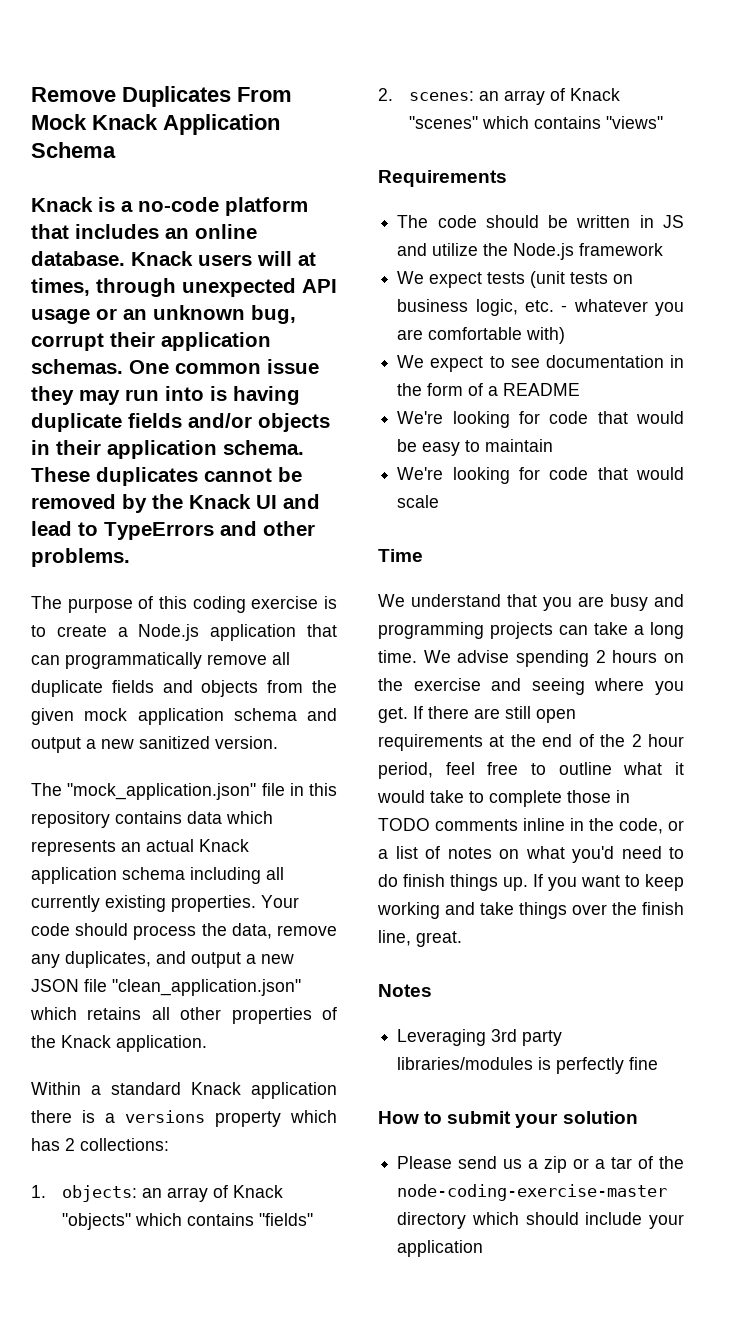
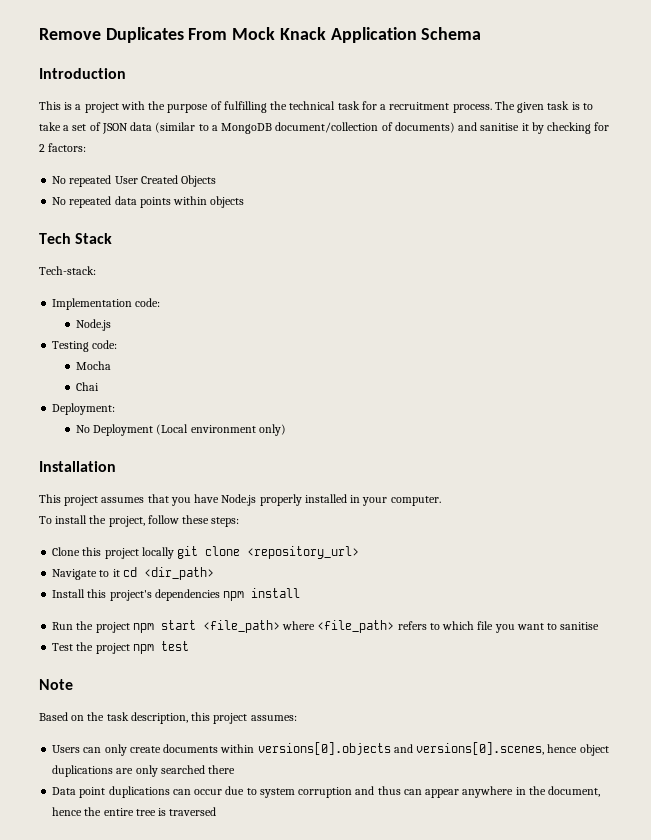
[31,197,308,216] [31,224,257,239] [31,251,316,266] [31,278,337,297] [31,305,296,324] [31,332,271,351] [31,359,319,374] [31,386,300,405] [31,413,330,432] [31,440,304,459] [31,467,302,486] [31,494,320,513] [31,521,315,540] [31,548,130,567] [31,596,337,613] [31,624,337,641] [31,652,290,669] [31,680,338,697] [31,708,337,725] [31,736,278,753] [31,783,337,800] [31,811,273,828] [31,839,249,856] [31,867,284,884] [31,895,299,912] [31,923,337,940] [31,951,294,968] [31,979,301,996] [30,1007,337,1024] [31,1035,207,1052] [31,1082,337,1099] [31,1110,337,1127] [31,1138,169,1151] [31,1185,283,1202] [61,1213,313,1230] [378,88,620,105] [408,116,663,129] [378,170,507,187] [397,215,684,228] [397,243,664,260] [397,271,634,288] [397,299,684,316] [397,327,566,344] [397,355,684,372] [397,383,581,396] [397,411,684,428] [397,439,554,456] [397,467,684,484] [397,495,440,508] [378,549,423,562] [378,594,684,611] [378,622,684,639] [378,650,684,667] [378,678,684,695] [378,706,576,723] [378,734,684,751] [378,762,684,779] [377,790,630,807] [378,818,684,834] [378,846,684,863] [378,874,684,891] [377,902,684,919] [378,930,462,947] [378,984,432,997] [397,1029,563,1046] [397,1057,659,1074] [378,1111,638,1128] [397,1156,684,1173] [397,1184,668,1201] [397,1212,684,1229] [397,1240,484,1257] Knack is a no-code platform that includes an online database. Knack users will at times, through unexpected API usage or an unknown bug, corrupt their application schemas. One common issue they may run into is having duplicate fields and/or objects in their application schema. These duplicates cannot be removed by the Knack UI and lead to TypeErrors and other problems. // The purpose of this coding exercise is to create a Node.js application that can programmatically remove all duplicate fields and objects from the given mock application schema and output a new sanitized version. // The "mock_application.json" file in this repository contains data which represents an actual Knack application schema including all currently existing properties. Your code should process the data, remove any duplicates, and output a new JSON file "clean_application.json" which retains all other properties of the Knack application. // Within a standard Knack application there is a versions property which has 2 collections: // 1. objects: an array of Knack "objects" which contains "fields" // 2. scenes: an array of Knack "scenes" which contains "views" // Requirements // The code should be written in JS and utilize the Node.js framework // We expect tests (unit tests on business logic, etc. - whatever you are comfortable with) // We expect to see documentation in the form of a README // We're looking for code that would be easy to maintain // We're looking for code that would scale // Time // We understand that you are busy and programming projects can take a long time. We advise spending 2 hours on the exercise and seeing where you get. If there are still open requirements at the end of the 2 hour period, feel free to outline what it would take to complete those in TODO comments inline in the code, or a list of notes on what you'd need to do finish things up. If you want to keep working and take things over the finish line, great. // Notes // Leveraging 3rd party libraries/modules is perfectly fine // How to submit your solution // Please send us a zip or a tar of the node-coding-exercise-master directory which should include your application -> [39,68,126,79] [39,101,593,113] [39,122,610,134] [39,143,87,152] [52,175,217,187] [52,196,245,208] [39,233,113,244] [39,266,96,275] [52,298,161,310] [75,319,111,331] [52,340,118,352] [75,361,111,370] [75,382,99,391] [52,403,116,415] [75,424,286,436] [39,461,116,472] [39,494,441,506] [39,515,240,527] [52,546,360,559] [52,567,214,580] [52,588,301,601] [52,620,600,633] [52,641,189,654] [39,679,73,690] [39,712,297,724] [52,742,609,756] [52,765,236,777] [52,786,601,798] [52,807,217,816] Introduction // This is a project with the purpose of fulfilling the technical task for a recruitment process. The given task is to take a set of JSON data (similar to a MongoDB document/collection of documents) and sanitise it by checking for 2 factors: // No repeated User Created Objects // No repeated data points within objects // Tech Stack // Tech-stack: // Implementation code: // Node.js // Testing code: // Mocha // Chai // Deployment: // No Deployment (Local environment only) // Installation // This project assumes that you have Node.js properly installed in your computer. // To install the project, follow these steps: // Clone this project locally git clone <repository_url> // Navigate to it cd <dir_path> // Install this project's dependencies npm install // Run the project npm start <file_path> where <file_path> refers to which file you want to sanitise // Test the project npm test // Note // Based on the task description, this project assumes: // Users can only create documents within versions[0].objects and versions[0].scenes, hence object duplications are only searched there // Data point duplications can occur due to system corruption and thus can appear anywhere in the document, hence the entire tree is traversed

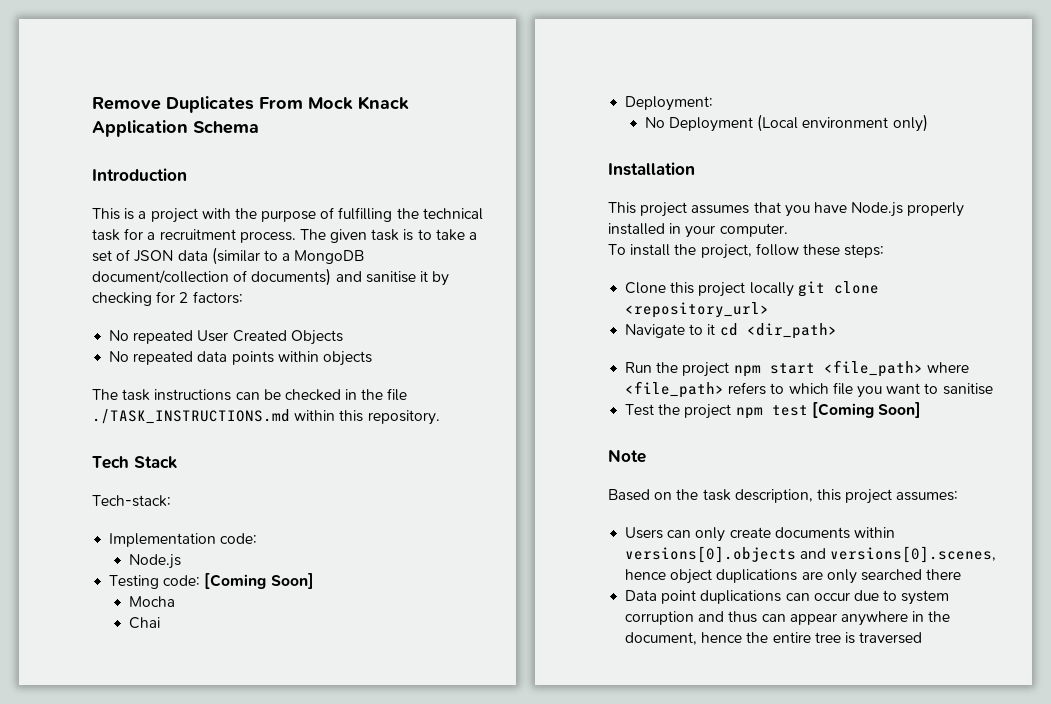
(245, 202) none -> [92,388,408,401] [92,409,440,425] // The task instructions can be checked in the file ./TASK_INSTRUCTIONS.md within this repository.
(118, 344) none -> [204,573,314,589] [Coming Soon]
[52,588,301,601] // Install this project's dependencies npm install -> (837, 331) none
(189, 646) none -> [811,402,921,418] [Coming Soon]

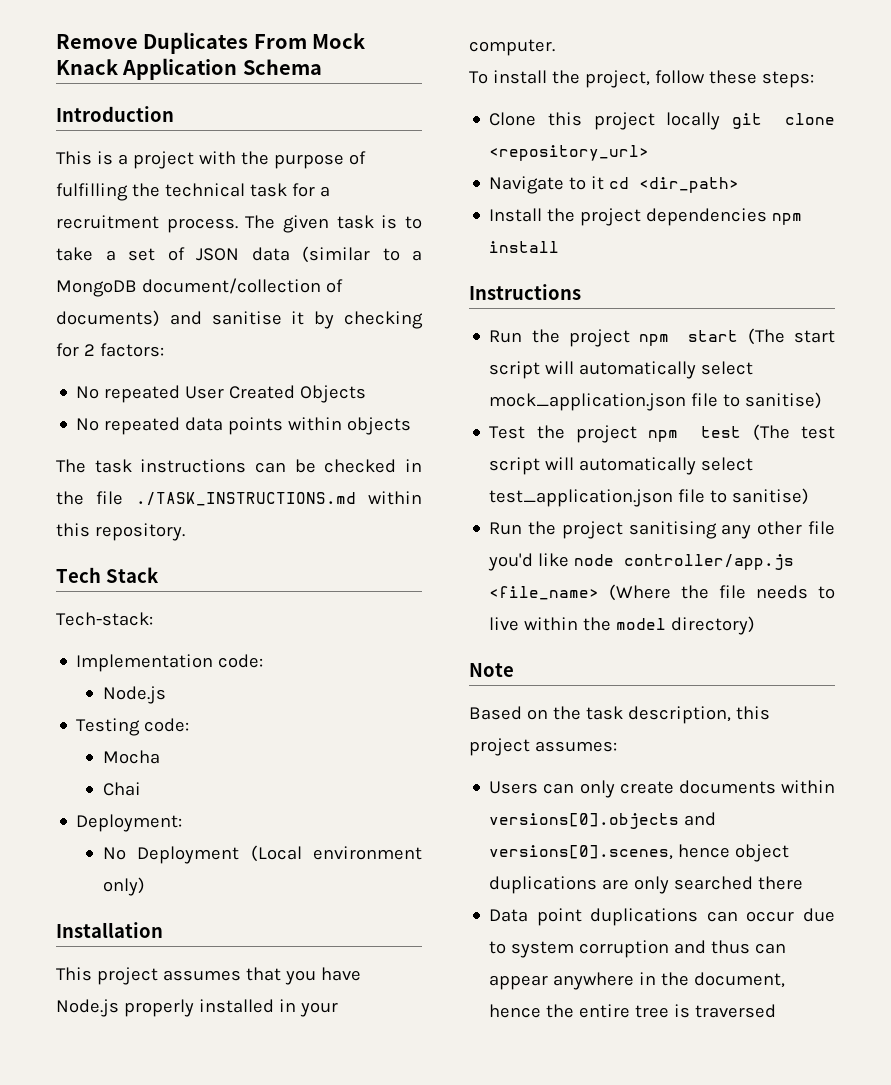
[204,573,314,589] [Coming Soon] -> (190, 725) none
(837, 331) none -> [489,208,803,226] [489,241,560,253] [469,284,581,300] // Install the project dependencies npm install // Instructions
[823,360,969,377] [625,381,993,398] <file_path> where <file_path> refers to which file you want to sanitise -> [747,328,835,345] [489,361,754,379] [489,392,823,411] (The start script will automatically select mock_application.json file to sanitise)
[811,402,921,418] [Coming Soon] -> [752,424,835,441] [489,457,754,475] [489,488,810,507] [489,521,835,539] [488,553,795,571] [489,584,835,601] [489,616,756,635] (The test script will automatically select test_application.json file to sanitise) // Run the project sanitising any other file you'd like node controller/app.js <file_name> (Where the file needs to live within the model directory)

